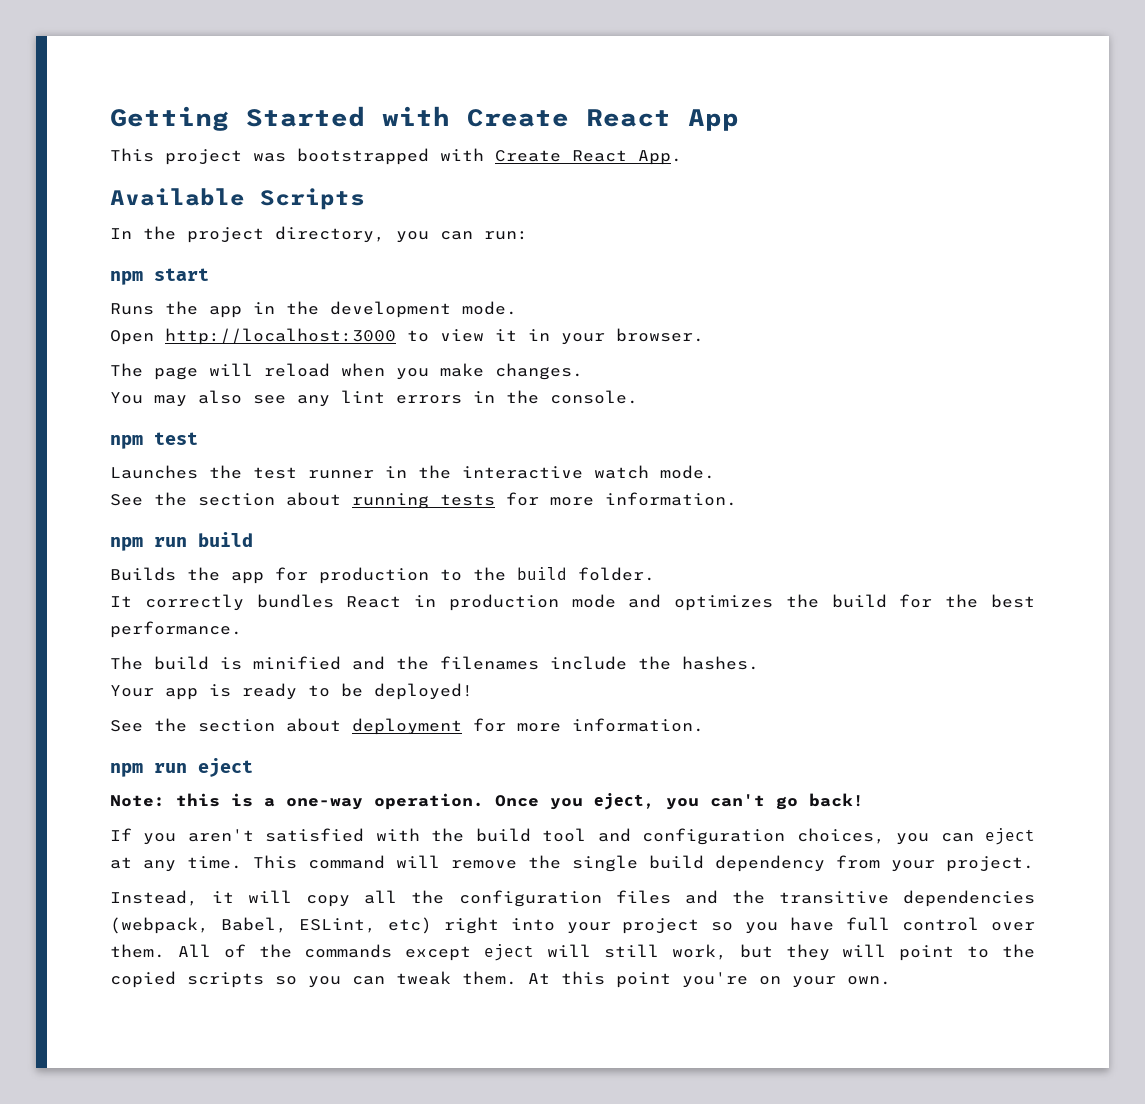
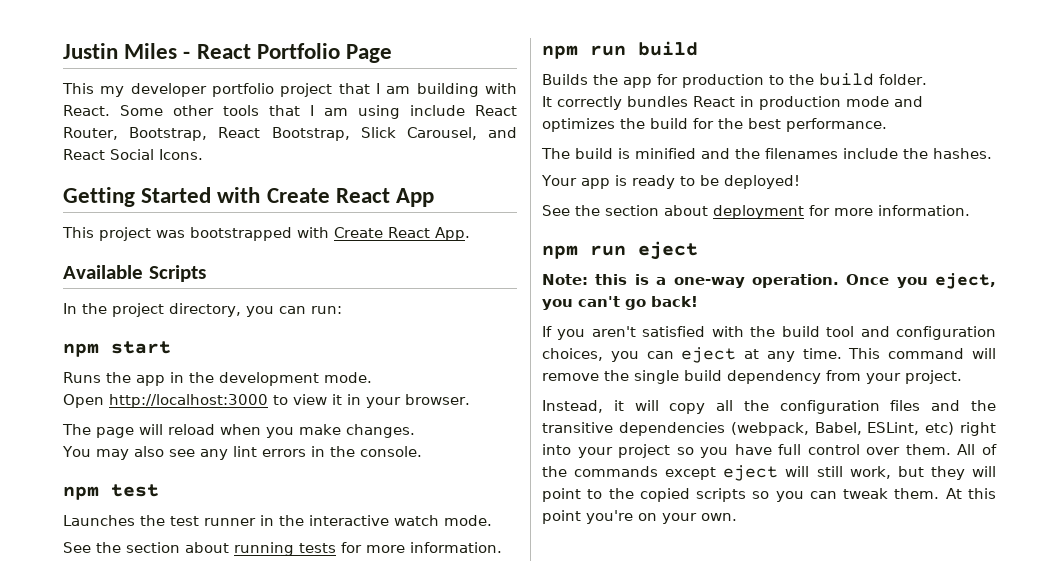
(110, 118) none -> [63,43,393,63] [62,83,517,97] [63,105,517,119] [63,127,517,141] [63,149,203,160] Justin Miles - React Portfolio Page // This my developer portfolio project that I am building with React. Some other tools that I am using include React Router, Bootstrap, React Bootstrap, Slick Carousel, and React Social Icons. //

